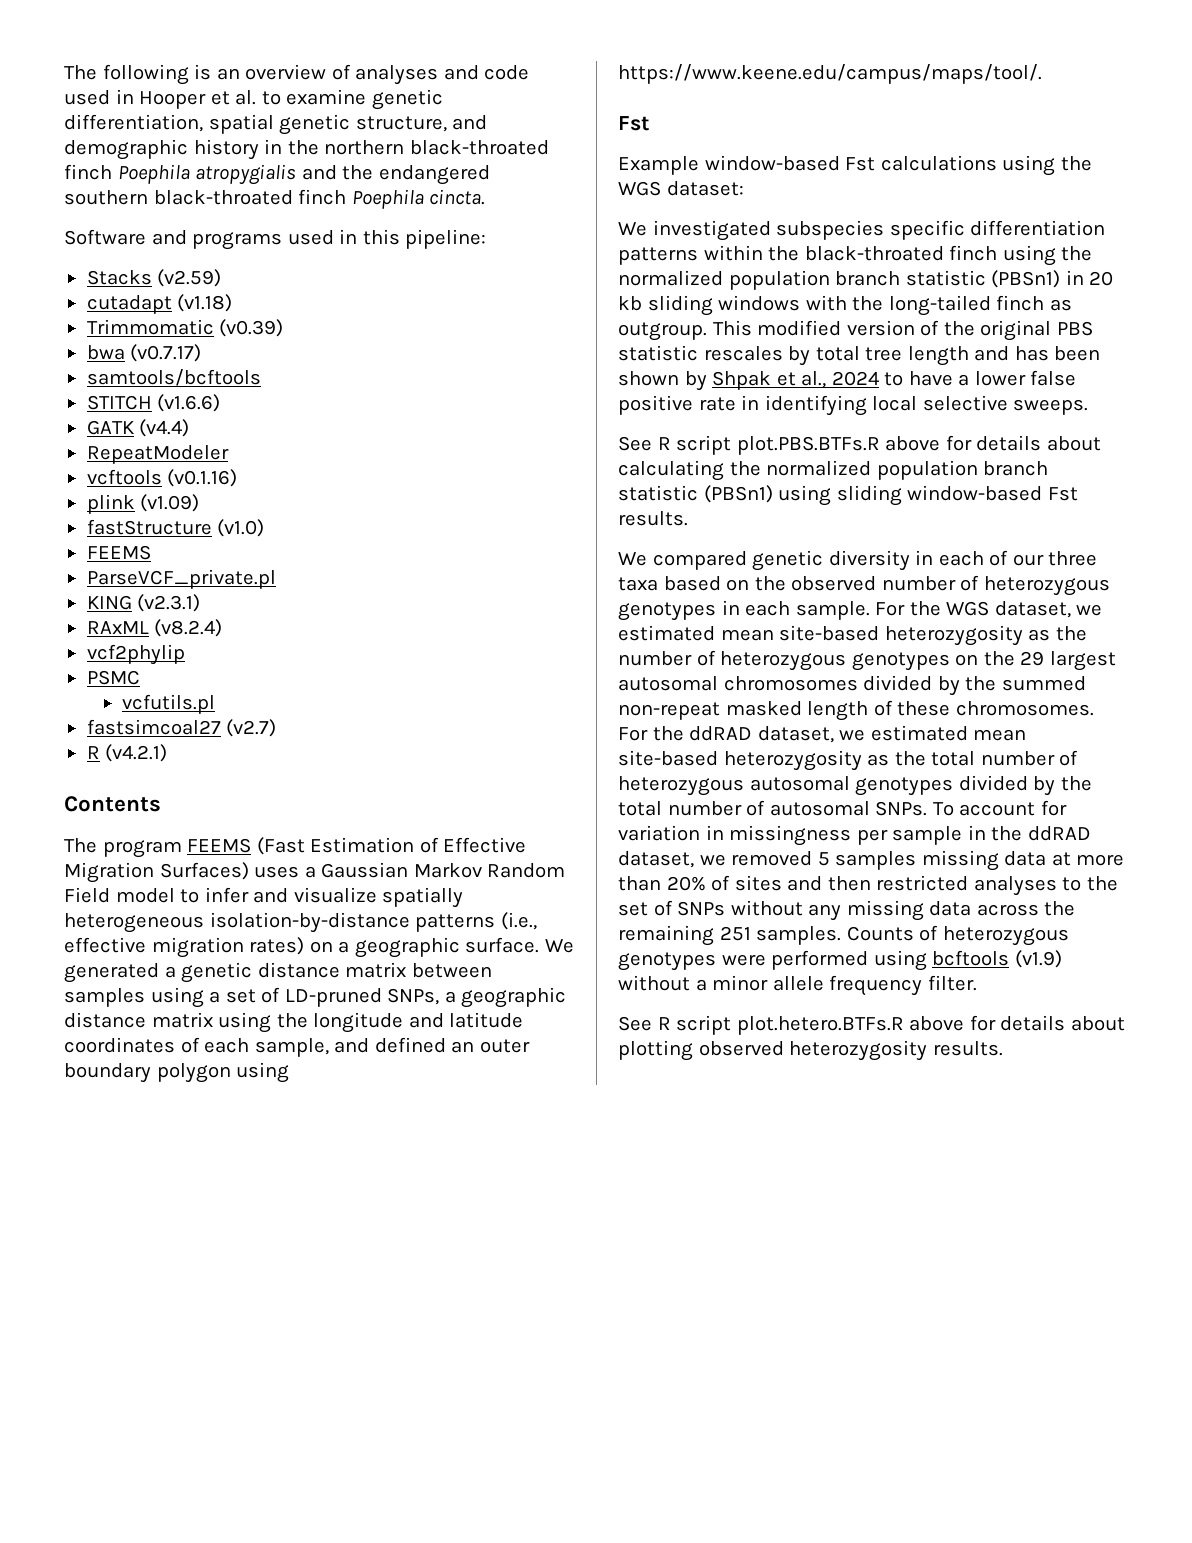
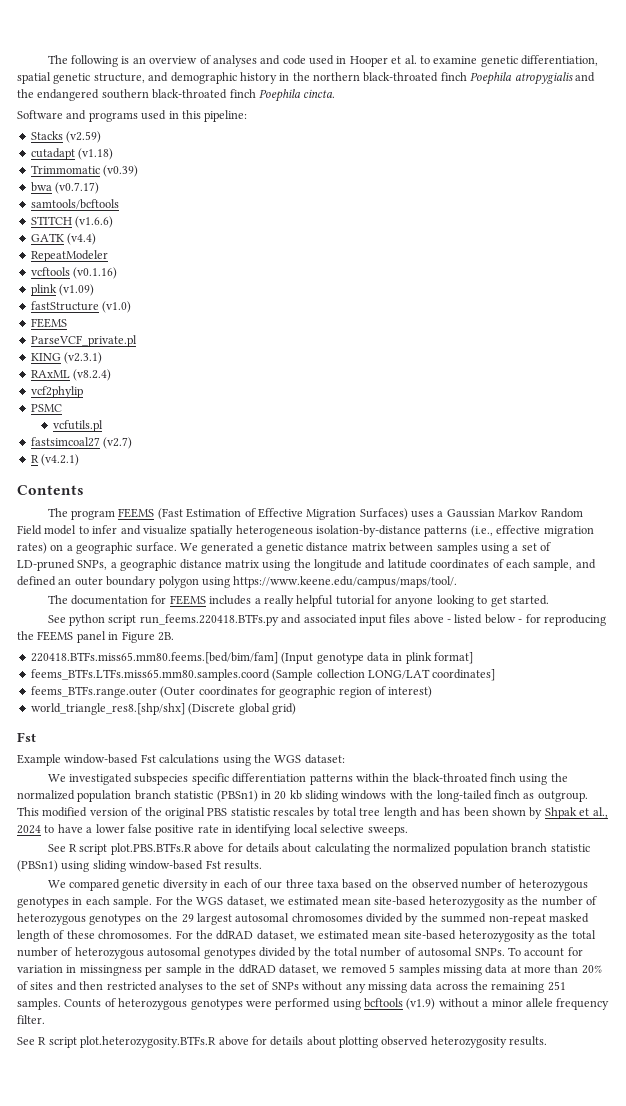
(1042, 74) none -> [47,595,549,607] [47,614,606,626] [17,631,174,643] [30,652,473,664] [30,669,496,681] [30,686,433,698] [30,703,296,715] // The documentation for FEEMS includes a really helpful tutorial for anyone looking to get started. // See python script run_feems.220418.BTFs.py and associated input files above - listed below - for reproducing the FEEMS panel in Figure 2B. // 220418.BTFs.miss65.mm80.feems.[bed/bim/fam] (Input genotype data in plink format] // feems_BTFs.LTFs.miss65.mm80.samples.coord (Sample collection LONG/LAT coordinates] // feems_BTFs.range.outer (Outer coordinates for geographic region of interest) // world_triangle_res8.[shp/shx] (Discrete global grid)
[736,1016,904,1035] plot.hetero.BTFs.R -> [80,1036,217,1048] plot.heterozygosity.BTFs.R

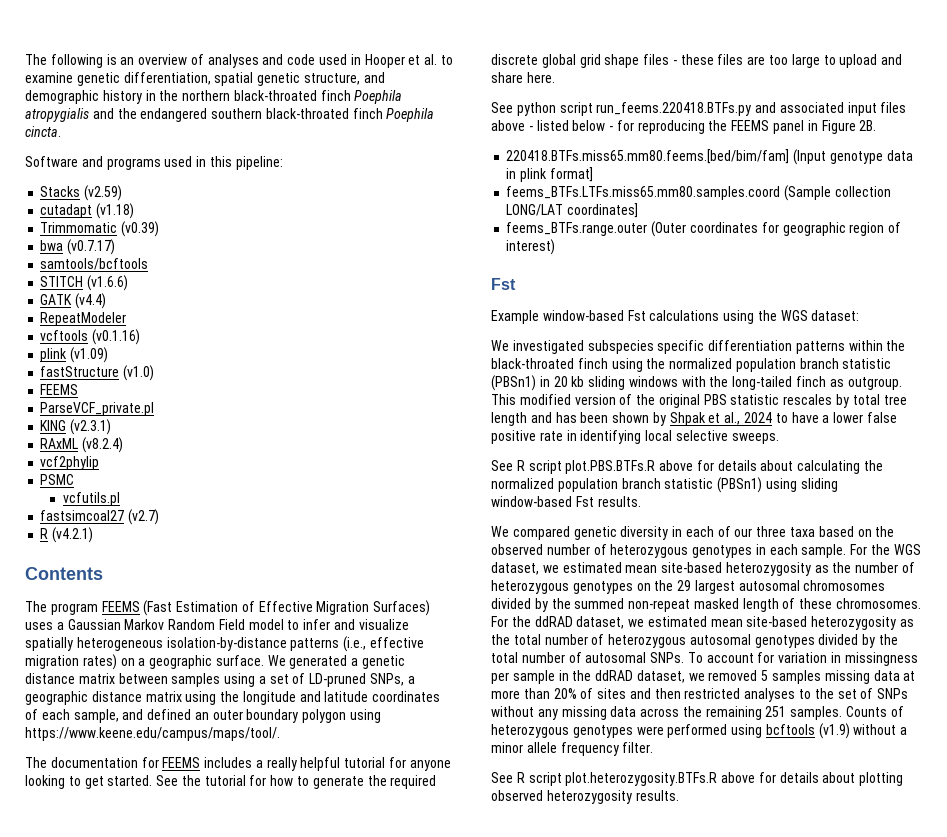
(549, 600) none -> [156,775,437,789] [491,54,903,68] [491,72,555,83] See the tutorial for how to generate the required discrete global grid shape files - these files are too large to upload and share here.
[30,703,296,715] // world_triangle_res8.[shp/shx] (Discrete global grid) -> (556, 247) none

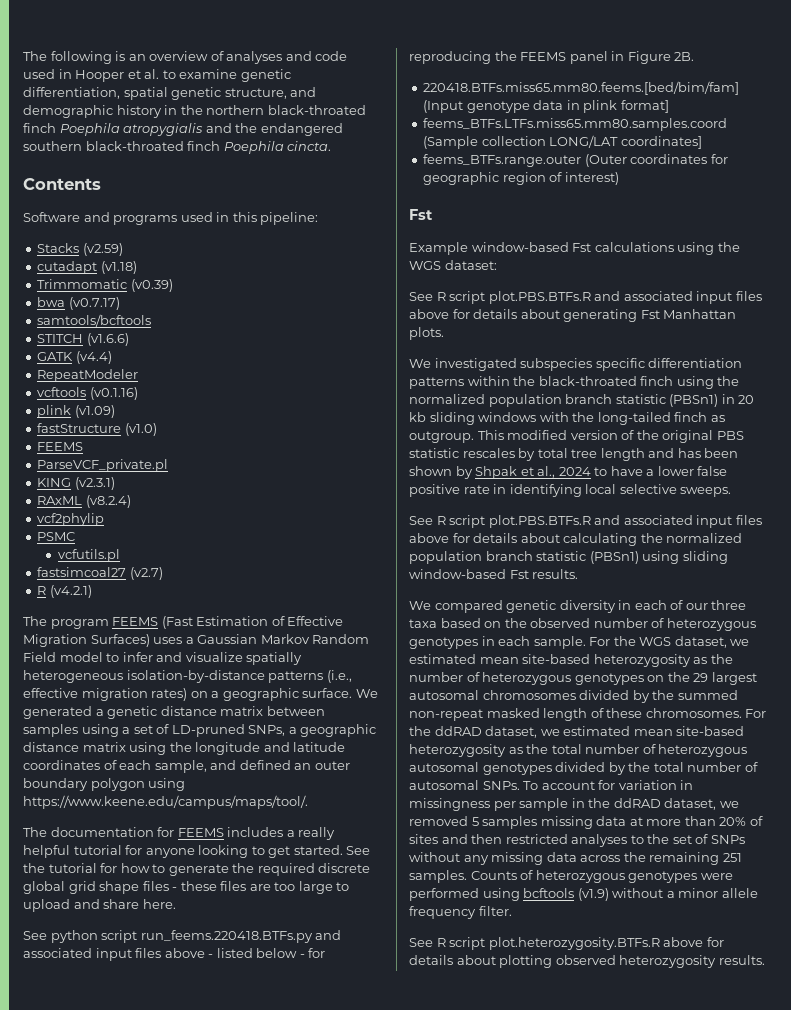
(61, 131) none -> [23,178,101,190] // Contents
[25,567,103,580] // Contents -> (92, 591) none
(860, 315) none -> [409,291,762,304] [409,309,737,322] [409,327,444,340] // See R script plot.PBS.BTFs.R and associated input files above for details about generating Fst Manhattan plots.
(656, 467) none -> [594,515,762,528] and associated input files

